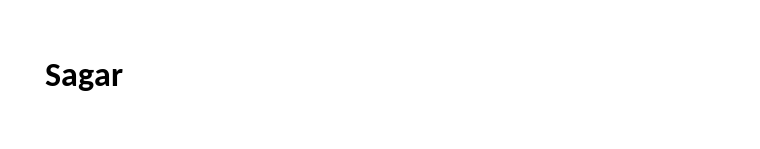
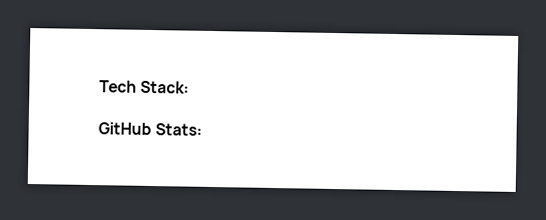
[45,64,123,91] Sagar -> [99,80,190,94] [98,122,203,136] Tech Stack: // GitHub Stats:

